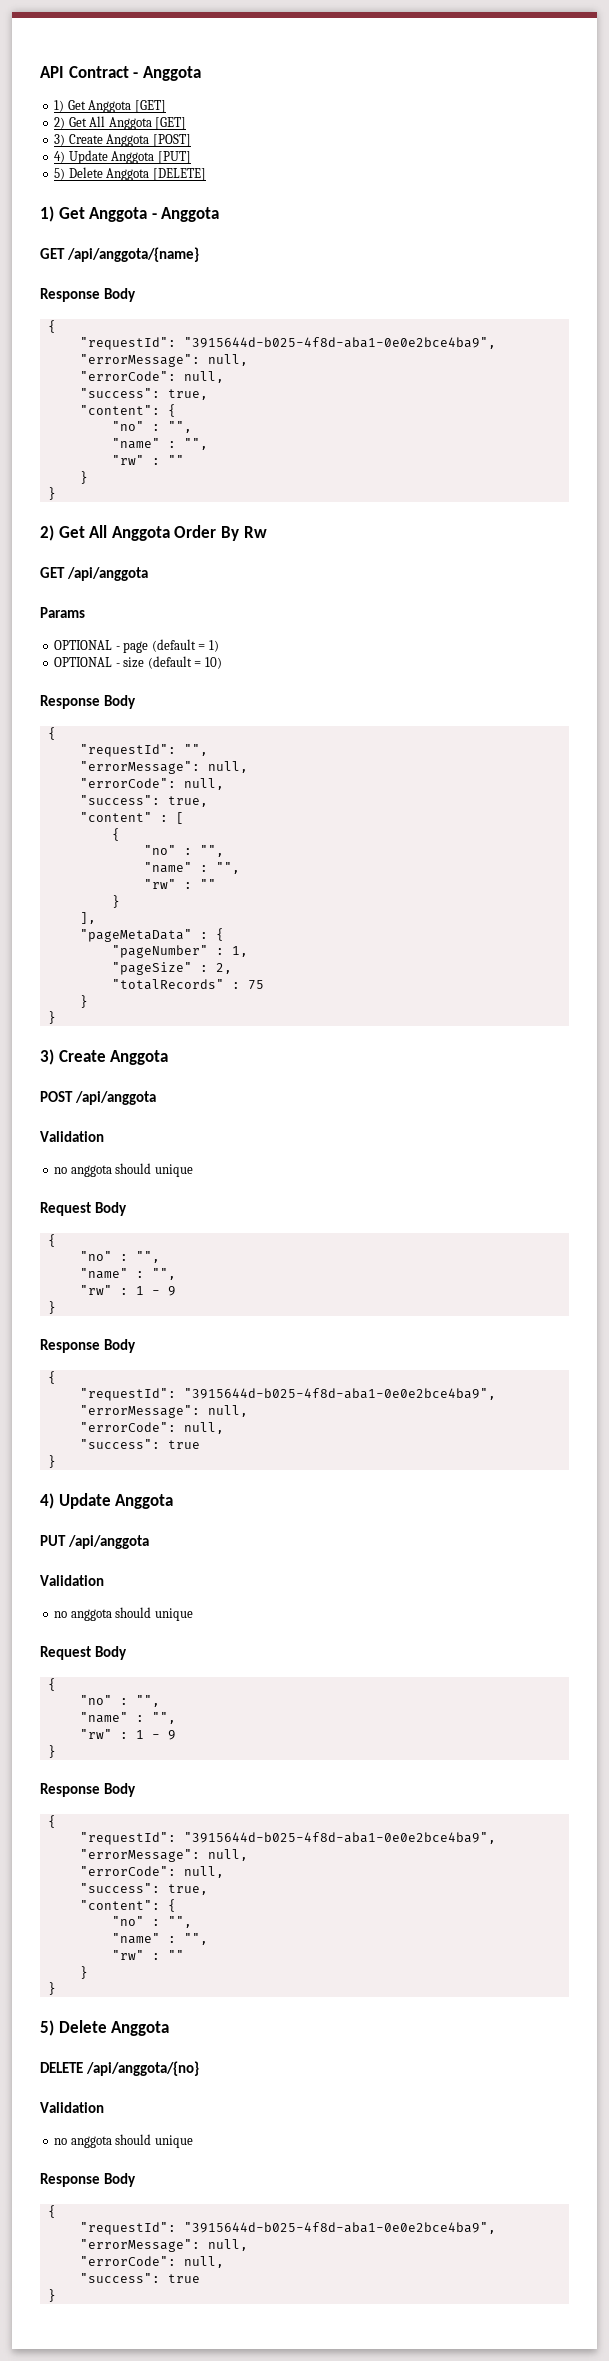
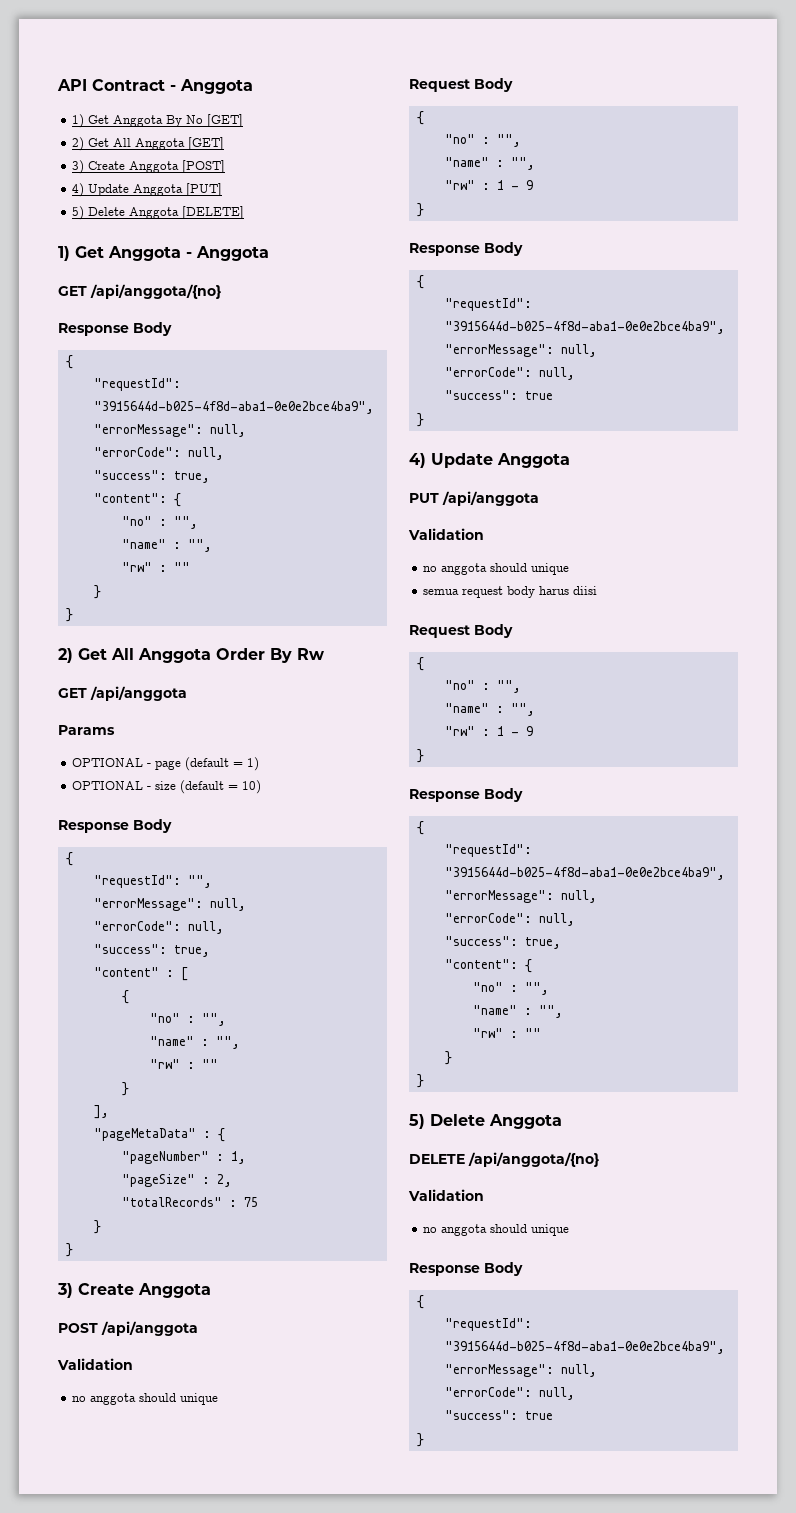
(132, 106) none -> [166,115,204,127] By No
[66,247,199,262] /api/anggota/{name} -> [90,284,221,299] /api/anggota/{no}
(193, 1614) none -> [423,586,598,598] // semua request body harus diisi

